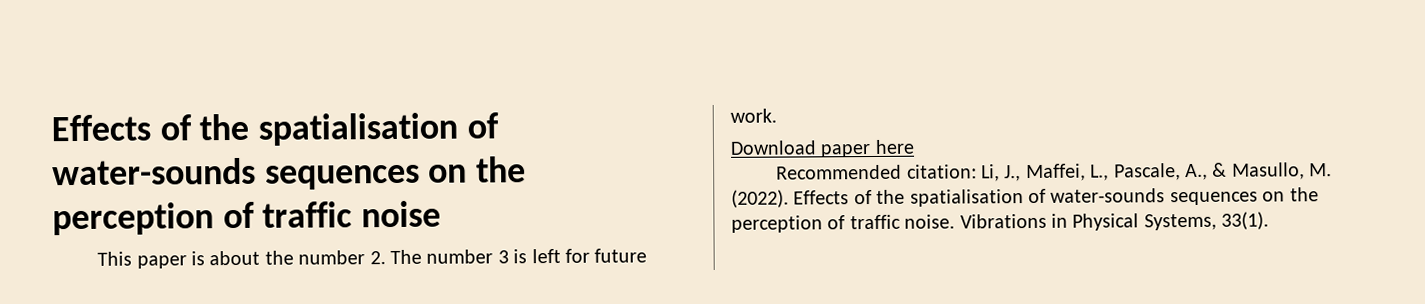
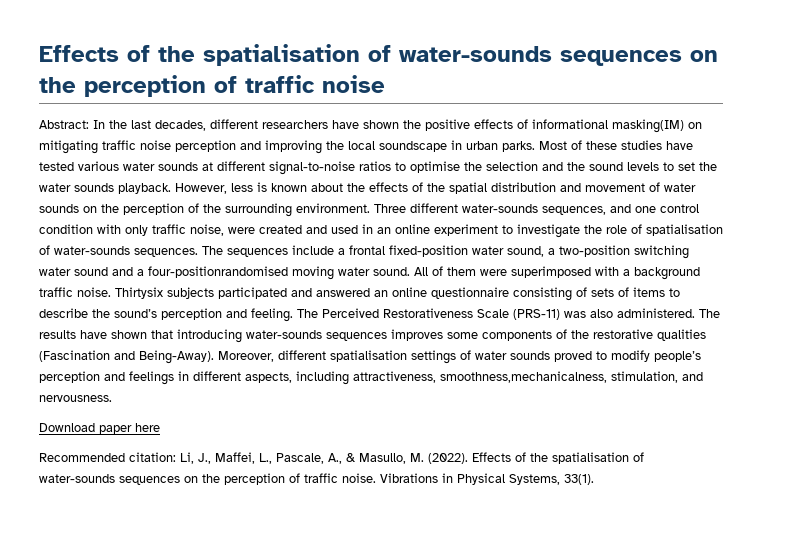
[97,248,648,269] [730,108,777,123] This paper is about the number 2. The number 3 is left for future work. -> [39,119,702,133] [39,140,693,154] [39,161,717,175] [39,182,696,194] [39,203,699,217] [39,224,723,238] [39,245,689,259] [39,266,700,280] [39,287,680,301] [39,308,720,322] [39,329,706,343] [39,350,701,364] [39,371,703,385] [39,395,112,402] Abstract: In the last decades, different researchers have shown the positive effects of informational masking(IM) on mitigating traffic noise perception and improving the local soundscape in urban parks. Most of these studies have tested various water sounds at different signal-to-noise ratios to optimise the selection and the sound levels to set the water sounds playback. However, less is known about the effects of the spatial distribution and movement of water sounds on the perception of the surrounding environment. Three different water-sounds sequences, and one control condition with only traffic noise, were created and used in an online experiment to investigate the role of spatialisation of water-sounds sequences. The sequences include a frontal fixed-position water sound, a two-position switching water sound and a four-positionrandomised moving water sound. All of them were superimposed with a background traffic noise. Thirtysix subjects participated and answered an online questionnaire consisting of sets of items to describe the sound’s perception and feeling. The Perceived Restorativeness Scale (PRS-11) was also administered. The results have shown that introducing water-sounds sequences improves some components of the restorative qualities (Fascination and Being-Away). Moreover, different spatialisation settings of water sounds proved to modify people’s perception and feelings in different aspects, including attractiveness, smoothness,mechanicalness, stimulation, and nervousness.

